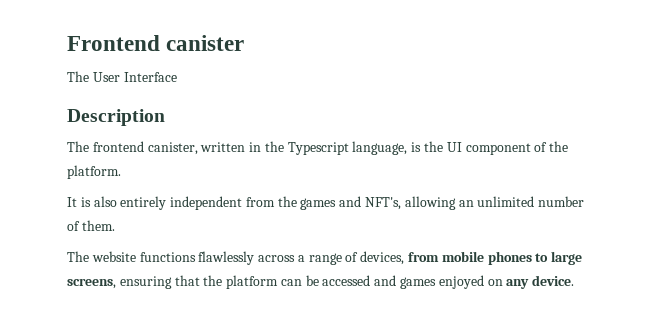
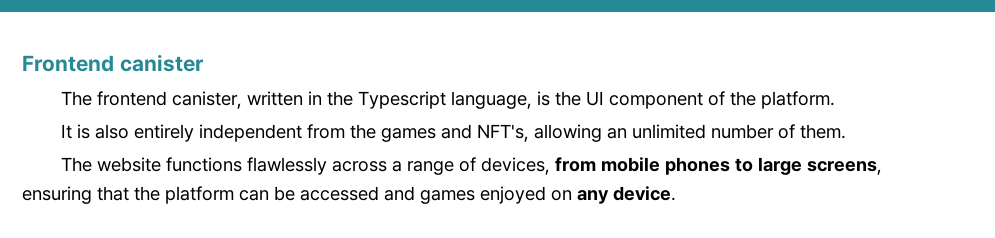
[67,71,177,82] [67,109,165,126] // The User Interface // Description -> (204, 63) none

